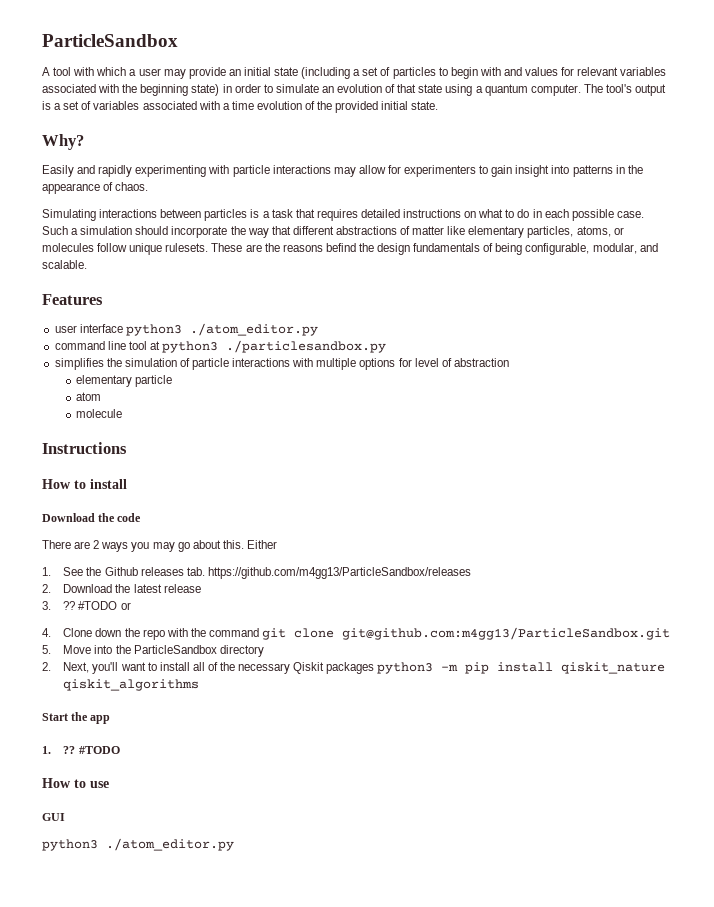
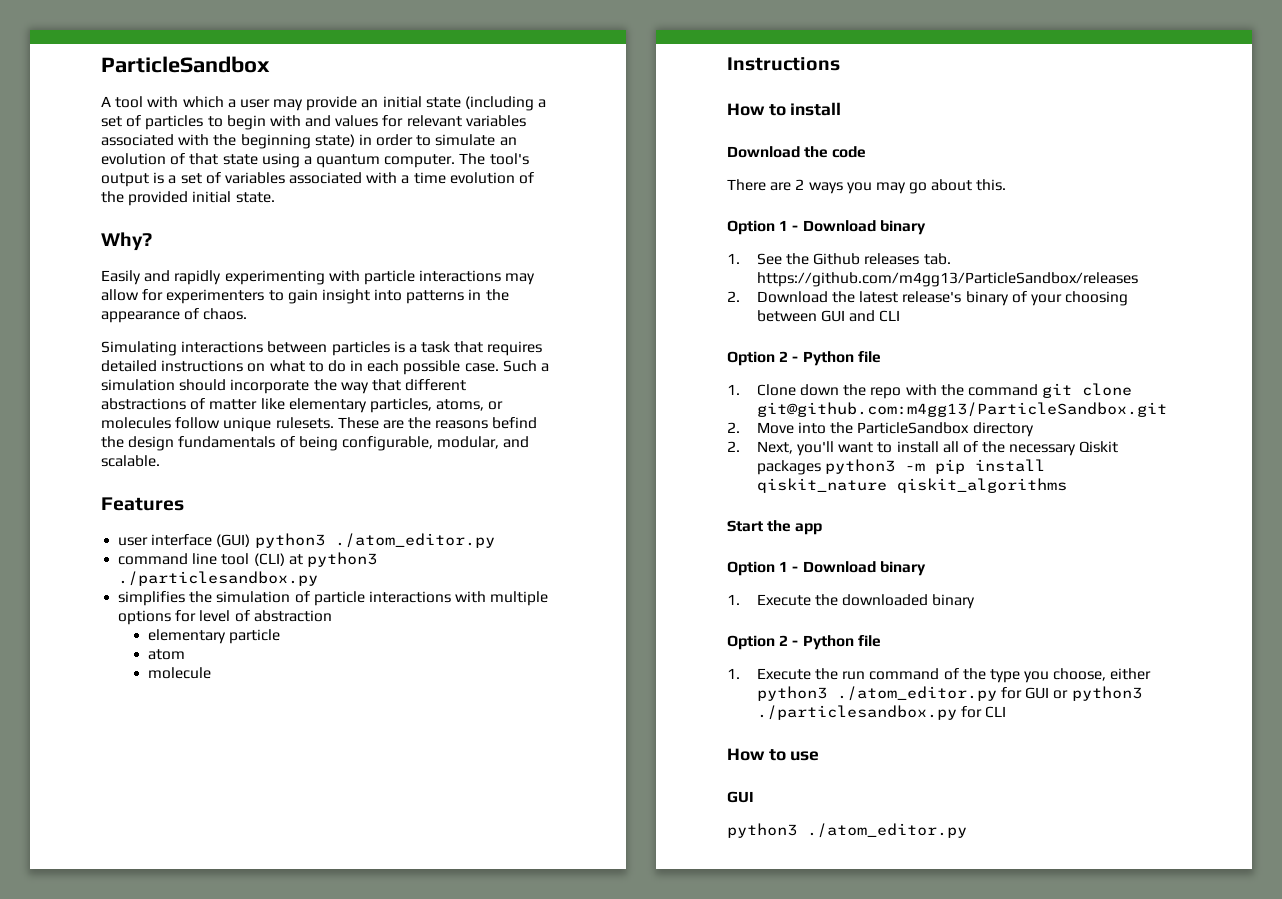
(123, 328) none -> [216,534,251,547] (GUI)
(147, 345) none -> [253,553,285,566] (CLI)
[246,540,277,549] Either -> [727,220,926,235] // Option 1 - Download binary
[163,584,201,593] [42,601,131,610] [42,628,51,637] release // 3. ?? #TODO or // 4. -> [902,291,1129,306] [756,310,901,322] [727,351,881,366] [727,384,740,395] release's binary of your choosing between GUI and CLI // Option 2 - Python file // 1.
[42,645,51,654] 5. -> [727,422,740,433] 2.
[42,746,120,754] 1. ?? #TODO -> [727,561,926,576] [727,594,976,609] [727,635,881,650] [727,668,1152,683] [756,686,1142,701] [756,705,1007,720] Option 1 - Download binary // 1. Execute the downloaded binary // Option 2 - Python file // 1. Execute the run command of the type you choose, either python3 ./atom_editor.py for GUI or python3 ./particlesandbox.py for CLI

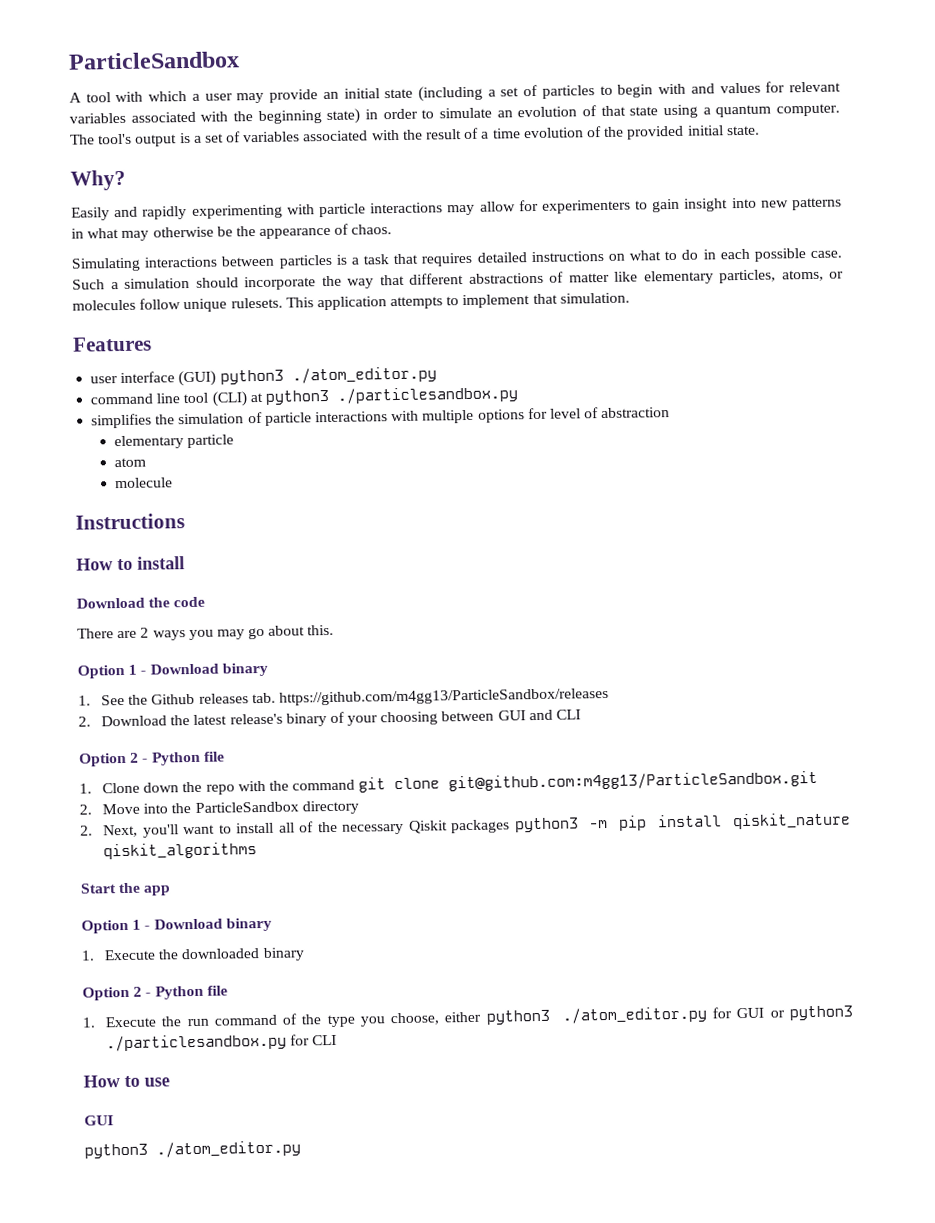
(398, 178) none -> [402,127,480,140] the result of
(403, 295) none -> [760,200,789,208] new
(482, 294) none -> [87,226,233,241] what may otherwise be
[337,417,538,429] [101,436,530,451] [101,455,160,467] These are the reasons befind the design fundamentals of being configurable, modular, and scalable. -> [285,292,630,311] This application attempts to implement that simulation.

